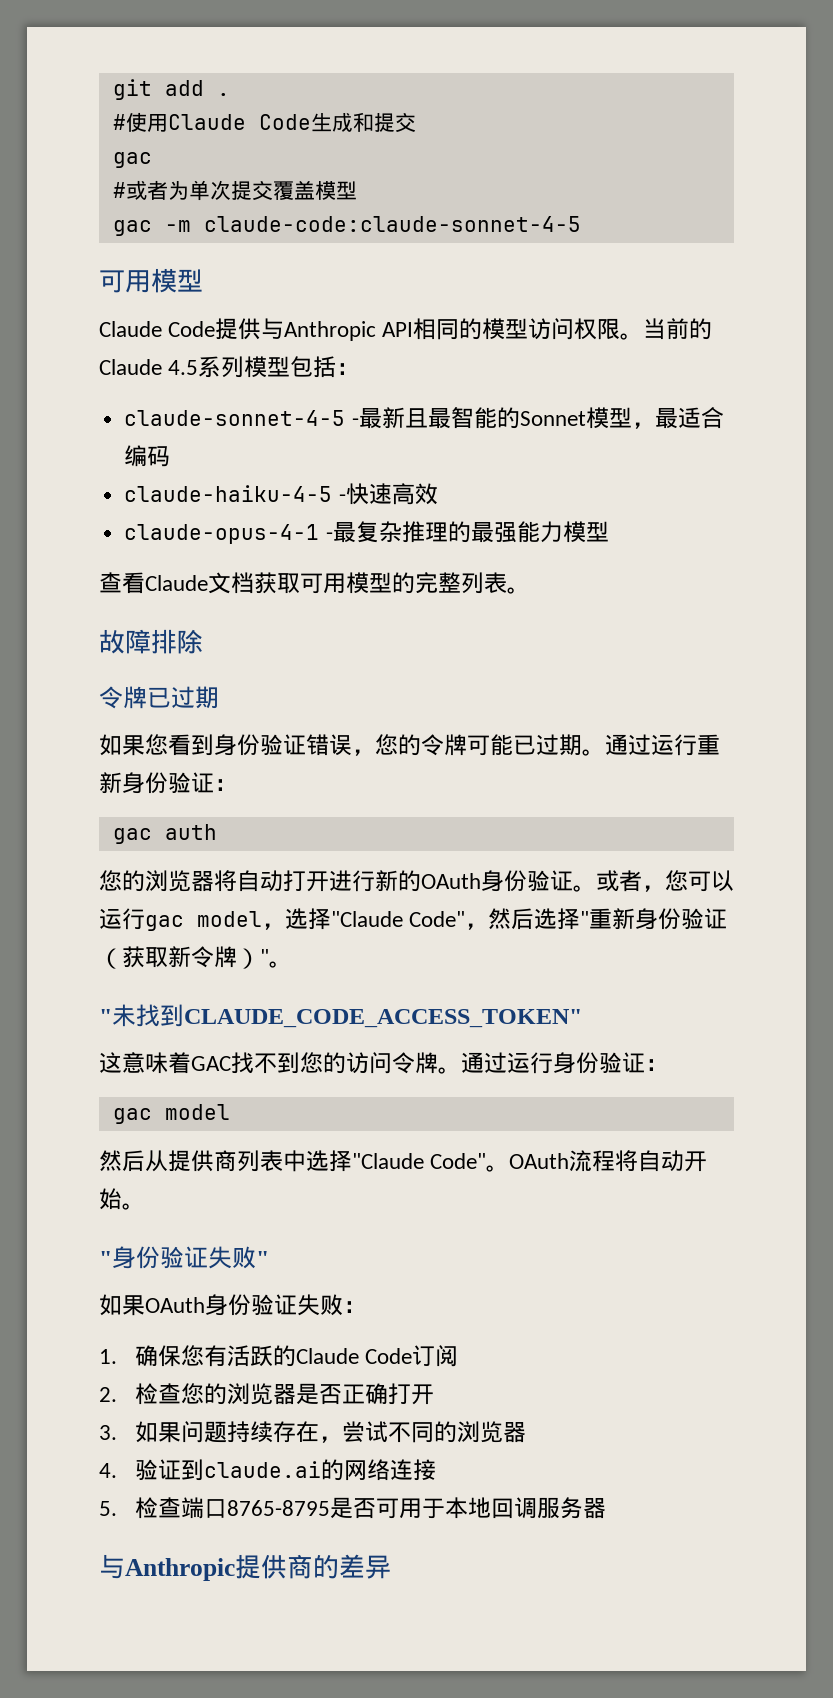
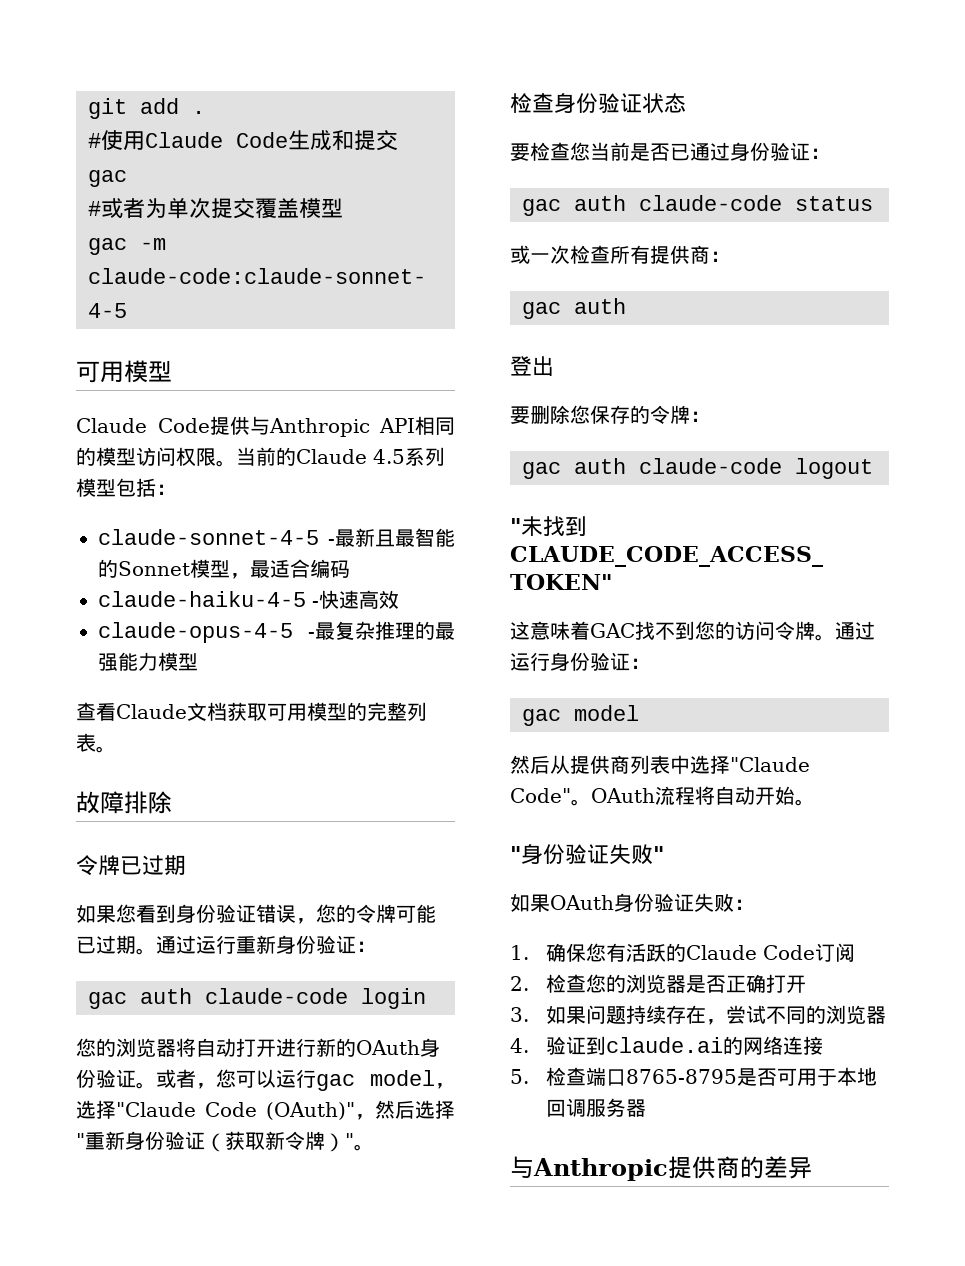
[124,524,320,544] claude-opus-4-1 -> [98,622,293,643] claude-opus-4-5
(217, 832) none -> [205,988,426,1009] claude-code login
[409,911,466,927] Code" -> [205,1102,355,1120] Code (OAuth)"
(292, 964) none -> [510,93,686,114] [510,142,830,161] [522,195,873,216] [510,245,730,264] [522,298,626,319] [510,356,554,376] [510,405,710,424] [522,458,873,479] // 检查身份验证状态 // 要检查您当前是否已通过身份验证： // gac auth claude-code status // 或一次检查所有提供商： // gac auth // 登出 // 要删除您保存的令牌： // gac auth claude-code logout

